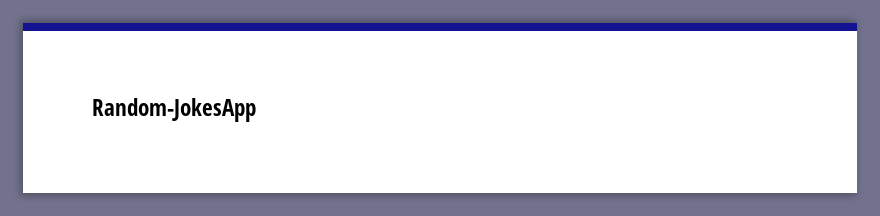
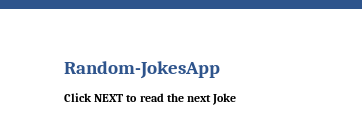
(256, 110) none -> [64,93,237,105] // Click NEXT to read the next Joke

